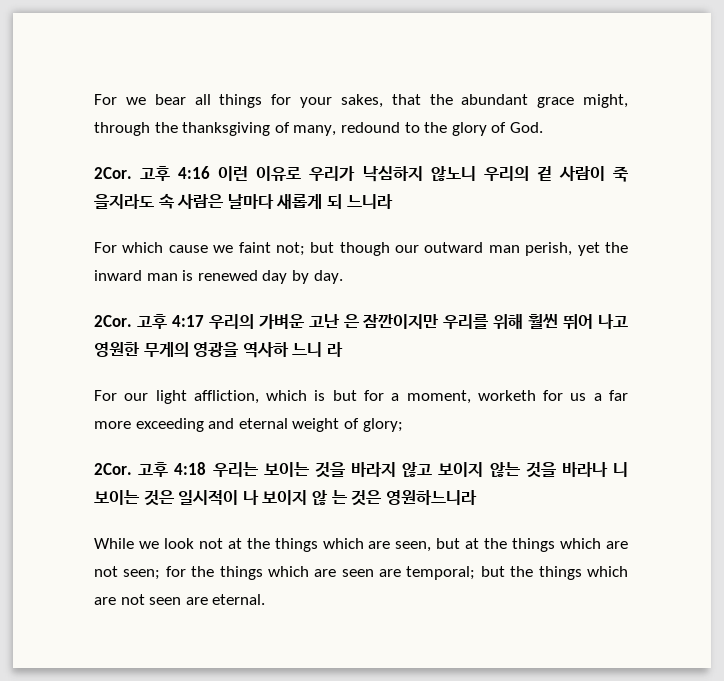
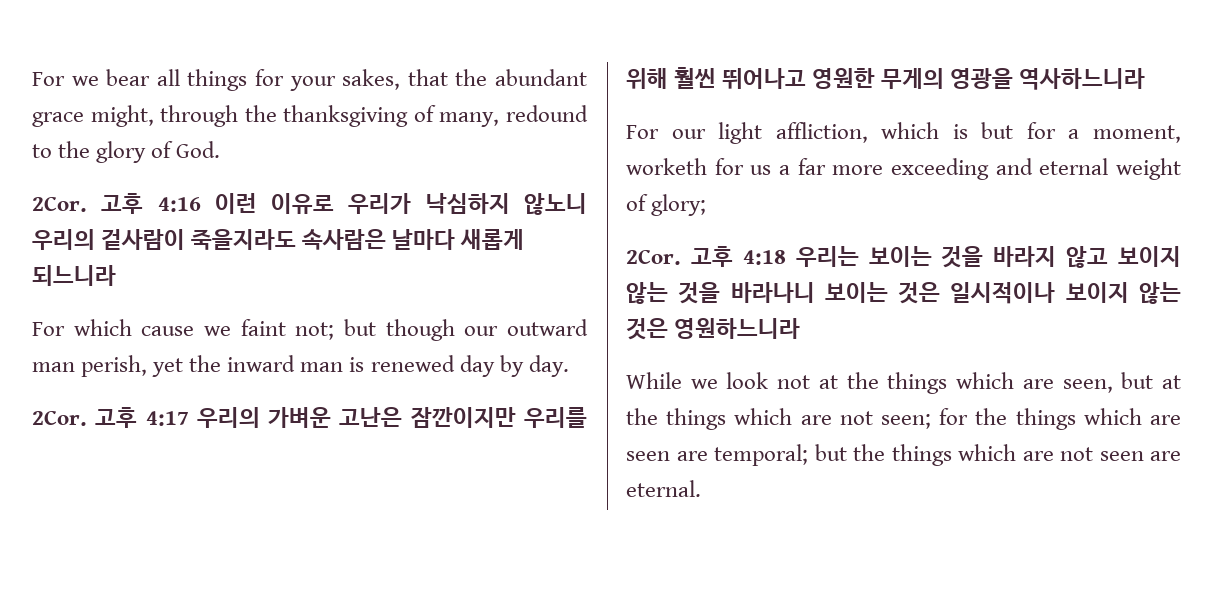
[536,166,629,182] [94,193,393,209] 겉 사람이 죽 을지라도 속 사람은 날마다 새롭게 되 느니라 -> [101,229,525,250] [32,265,116,286] 겉사람이 죽을지라도 속사람은 날마다 새롭게 되느니라
[308,314,360,328] 고난 은 -> [339,407,403,427] 고난은
[563,314,628,329] 뛰어 나고 -> [722,68,807,89] 뛰어나고
[242,342,343,358] 역사하 느니 라 -> [1019,68,1146,90] 역사하느니라
[561,462,628,477] [94,490,348,506] 바라나 니 보이는 것은 일시적이 나 보이지 않 는 -> [730,282,1181,304] 바라나니 보이는 것은 일시적이나 보이지 않는

